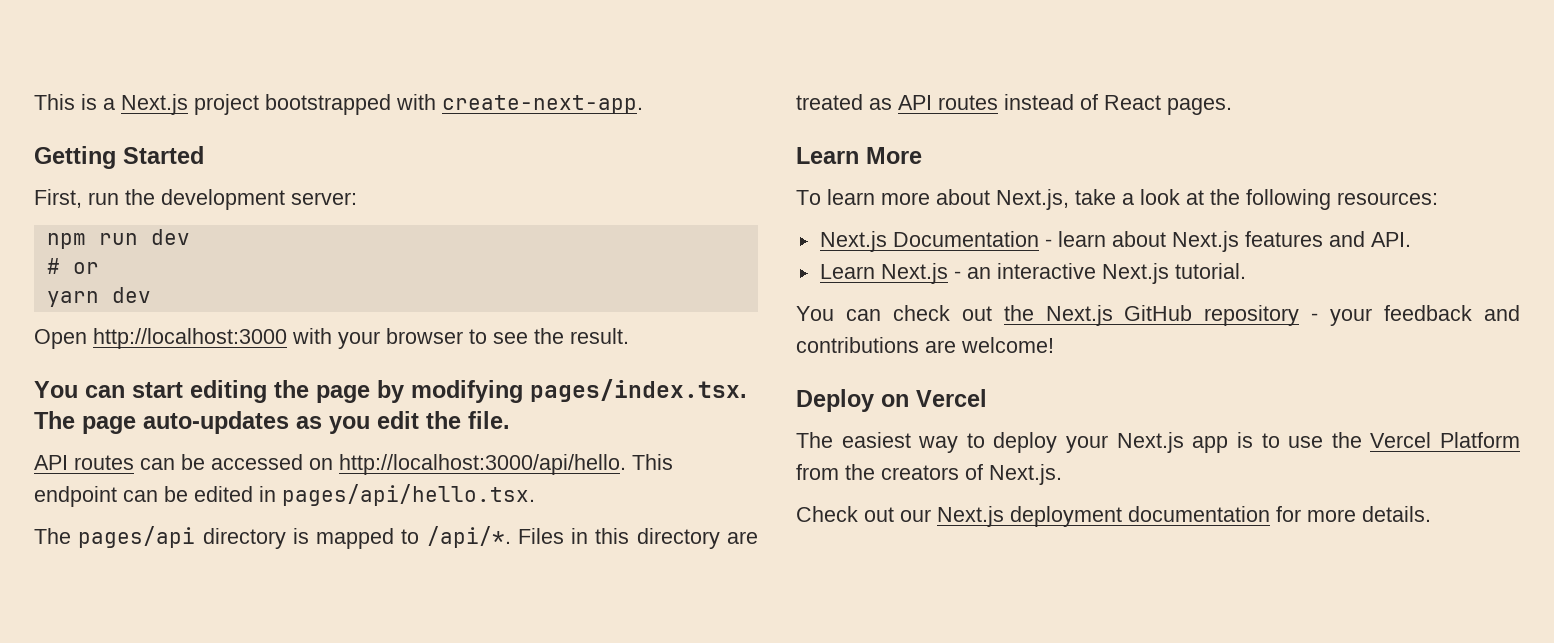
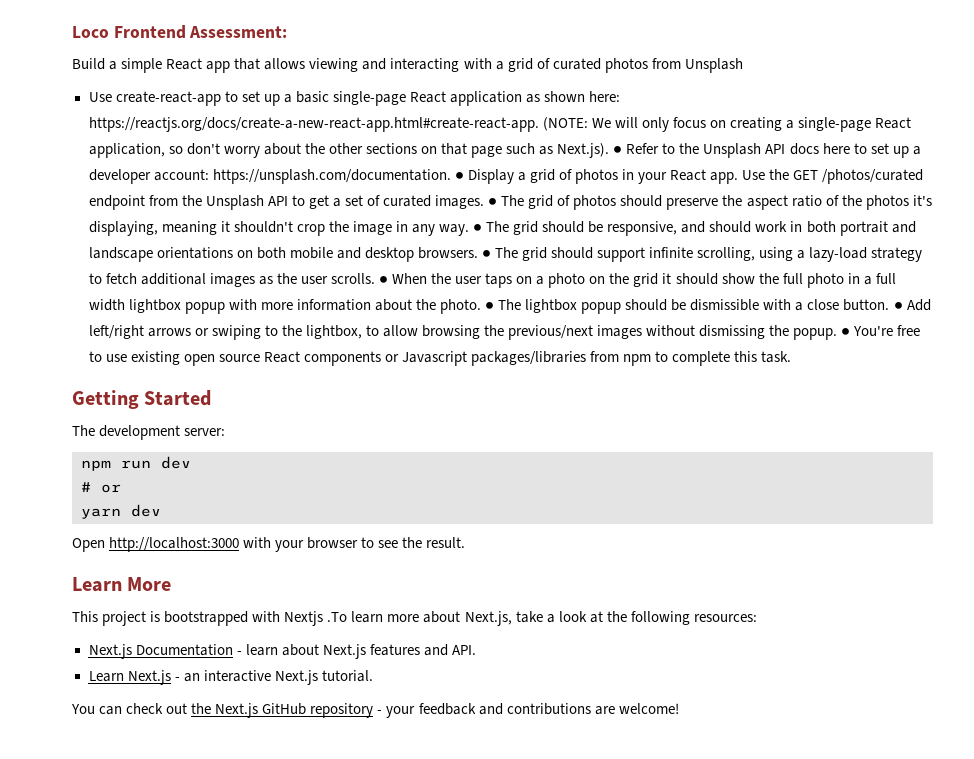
[34,94,643,115] This is a Next.js project bootstrapped with create-next-app. -> [72,25,288,39] [72,58,743,73] [88,91,621,106] [88,117,911,132] [88,143,921,158] [88,169,924,184] [88,195,932,210] [88,221,916,236] [88,247,923,262] [88,273,896,288] [88,299,931,314] [88,325,921,340] [88,351,792,366] Loco Frontend Assessment: // Build a simple React app that allows viewing and interacting with a grid of curated photos from Unsplash // Use create-react-app to set up a basic single-page React application as shown here: https://reactjs.org/docs/create-a-new-react-app.html#create-react-app. (NOTE: We will only focus on creating a single-page React application, so don't worry about the other sections on that page such as Next.js). ● Refer to the Unsplash API docs here to set up a developer account: https://unsplash.com/documentation. ● Display a grid of photos in your React app. Use the GET /photos/curated endpoint from the Unsplash API to get a set of curated images. ● The grid of photos should preserve the aspect ratio of the photos it's displaying, meaning it shouldn't crop the image in any way. ● The grid should be responsive, and should work in both portrait and landscape orientations on both mobile and desktop browsers. ● The grid should support infinite scrolling, using a lazy-load strategy to fetch additional images as the user scrolls. ● When the user taps on a photo on the grid it should show the full photo in a full width lightbox popup with more information about the photo. ● The lightbox popup should be dismissible with a close button. ● Add left/right arrows or swiping to the lightbox, to allow browsing the previous/next images without dismissing the popup. ● You're free to use existing open source React components or Javascript packages/libraries from npm to complete this task.
[34,189,155,208] First, run the -> [72,425,95,436] The
[34,379,747,403] [34,411,510,434] [34,454,673,475] [34,484,535,507] [34,526,758,549] [796,94,1232,115] [796,147,922,164] [796,190,821,205] You can start editing the page by modifying pages/index.tsx. The page auto-updates as you edit the file. // API routes can be accessed on http://localhost:3000/api/hello. This endpoint can be edited in pages/api/hello.tsx. // The pages/api directory is mapped to /api/*. Files in this directory are treated as API routes instead of React pages. // Learn More // To -> [72,577,172,592] [72,611,348,626] Learn More // This project is bootstrapped with Nextjs .To
[796,389,987,412] [796,432,1521,453] [796,464,1062,485] [796,506,1431,527] // Deploy on Vercel // The easiest way to deploy your Next.js app is to use the Vercel Platform from the creators of Next.js. // Check out our Next.js deployment documentation for more details. -> (679, 708) none

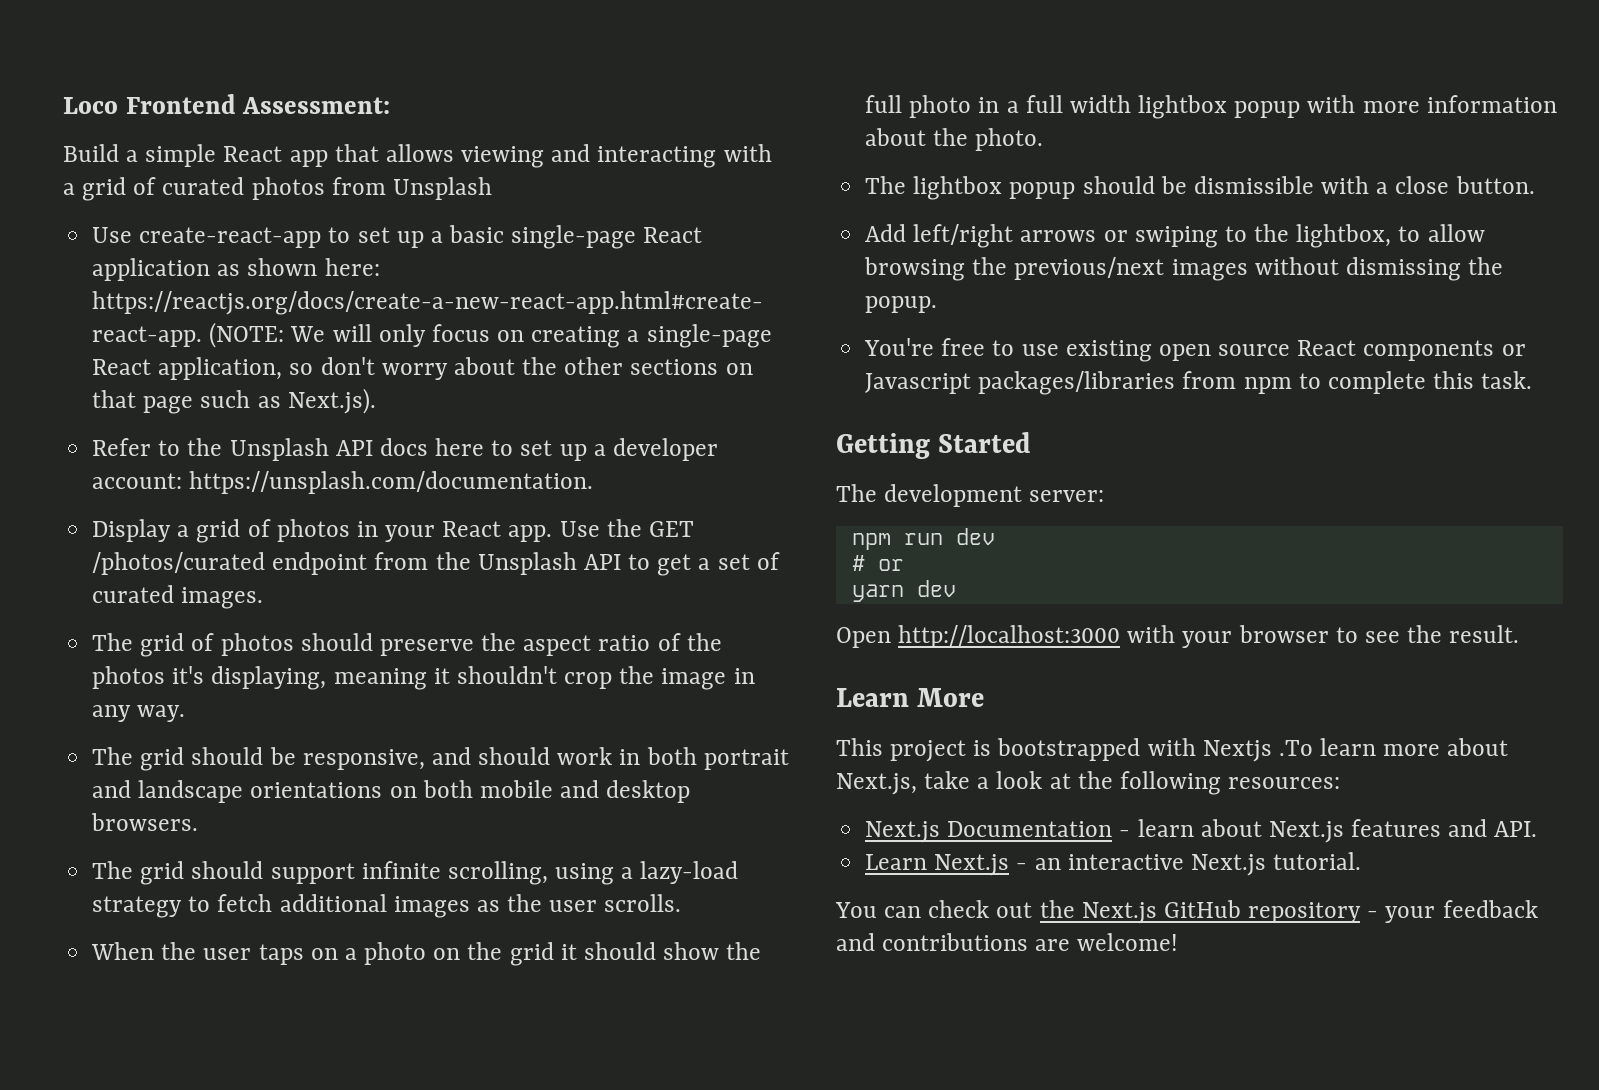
[613,146,623,154] ● -> (376, 401) //
[454,172,464,180] ● -> (594, 482) //
[488,198,498,206] ● -> (264, 598) //
[473,224,483,232] ● -> (186, 713) //
[481,250,491,258] ● -> (199, 822) //
[378,276,388,284] ● -> (682, 903) //
[484,302,494,310] ● -> (1044, 139) //
[893,302,903,310] ● -> (1535, 185) //
[841,328,851,336] ● -> (938, 304) //

